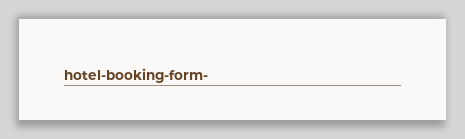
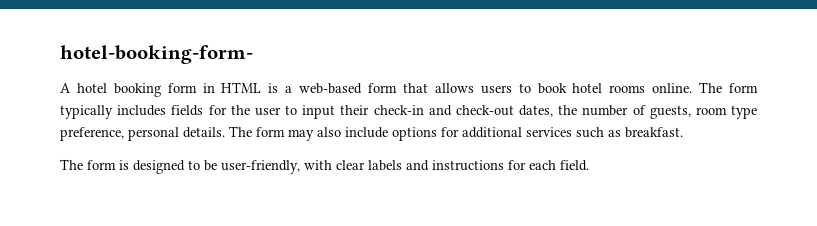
(208, 75) none -> [60,82,759,97] [60,105,757,119] [60,126,683,141] [60,159,589,174] // A hotel booking form in HTML is a web-based form that allows users to book hotel rooms online. The form typically includes fields for the user to input their check-in and check-out dates, the number of guests, room type preference, personal details. The form may also include options for additional services such as breakfast. // The form is designed to be user-friendly, with clear labels and instructions for each field.

